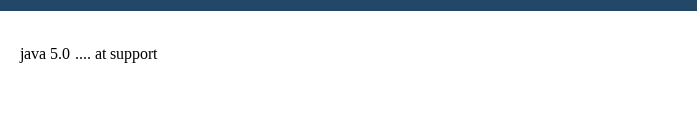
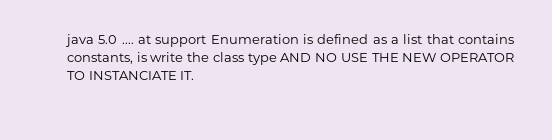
(159, 56) none -> [210,34,514,44] [67,52,514,65] [67,71,195,80] Enumeration is defined as a list that contains constants, is write the class type AND NO USE THE NEW OPERATOR TO INSTANCIATE IT.

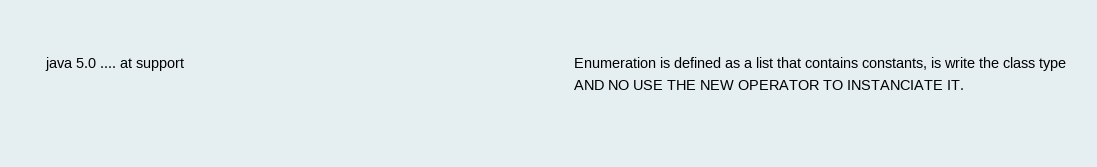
(207, 41) none -> (184, 64) //

